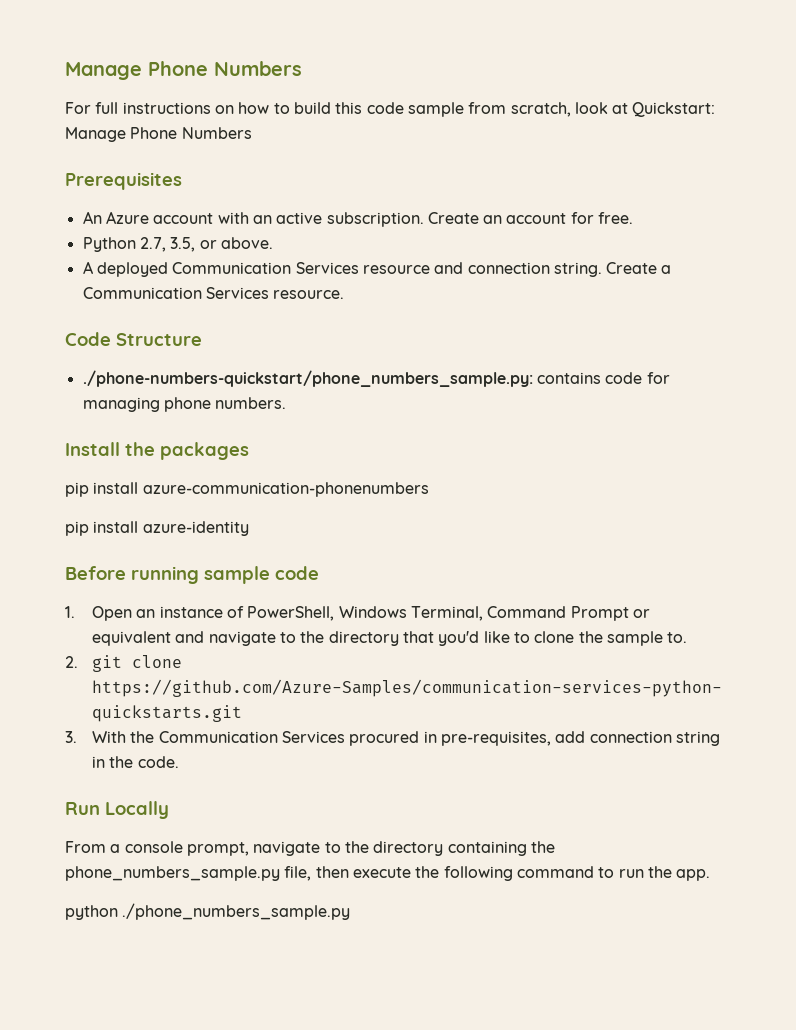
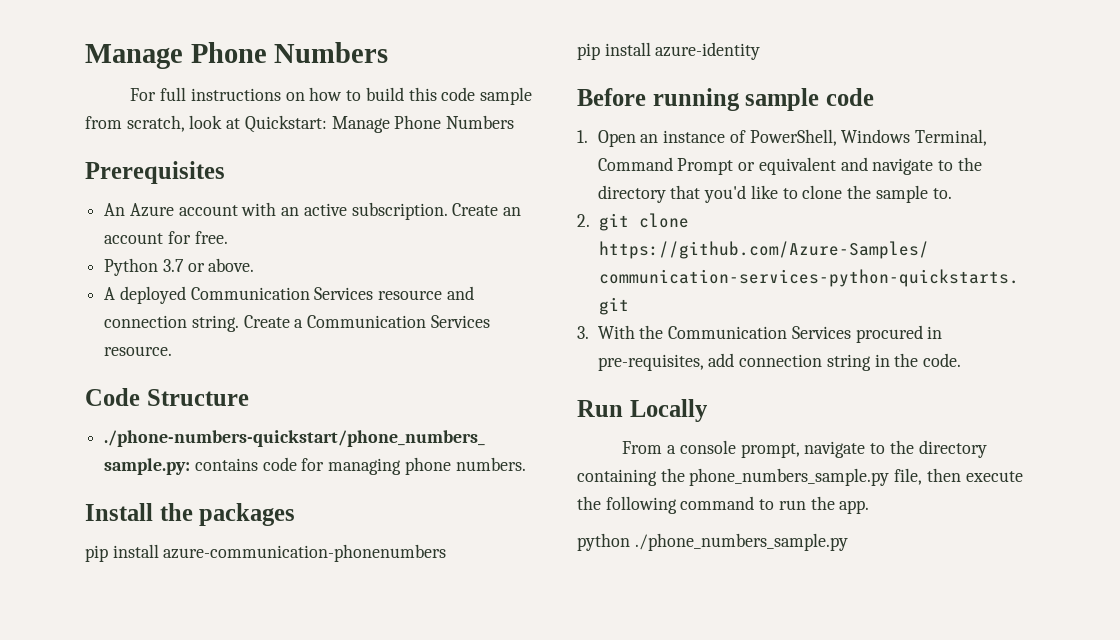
[139,237,196,252] 2.7, 3.5, -> [162,259,184,272] 3.7

